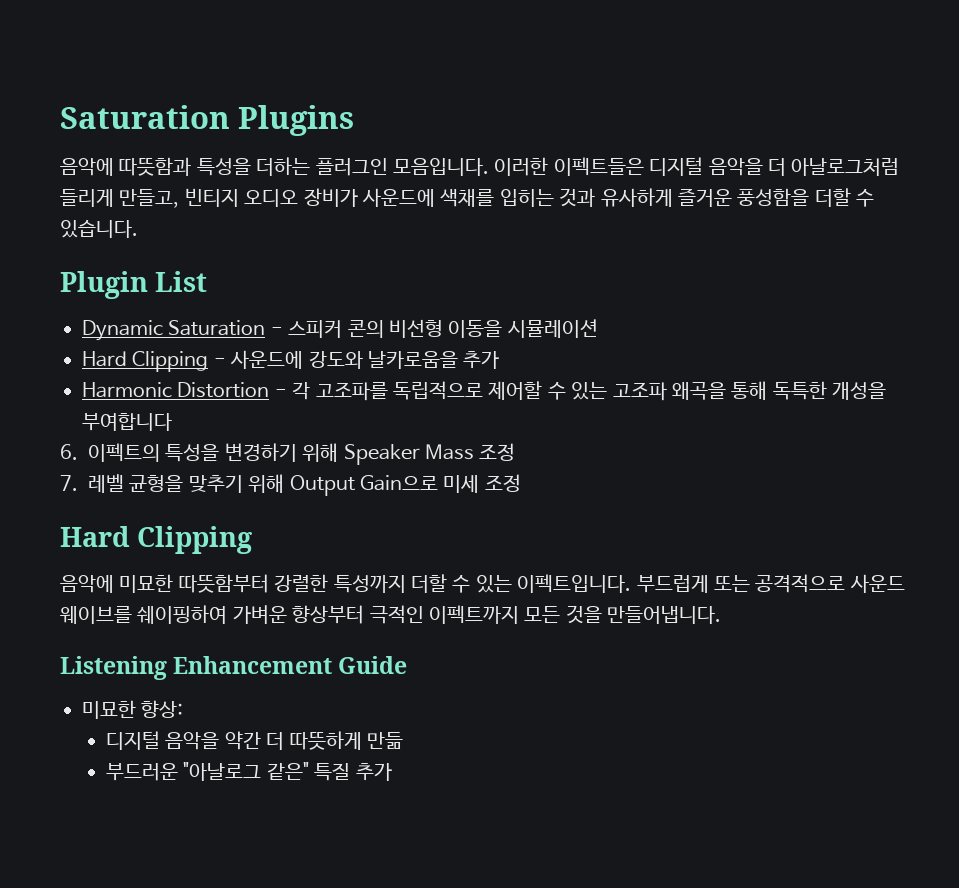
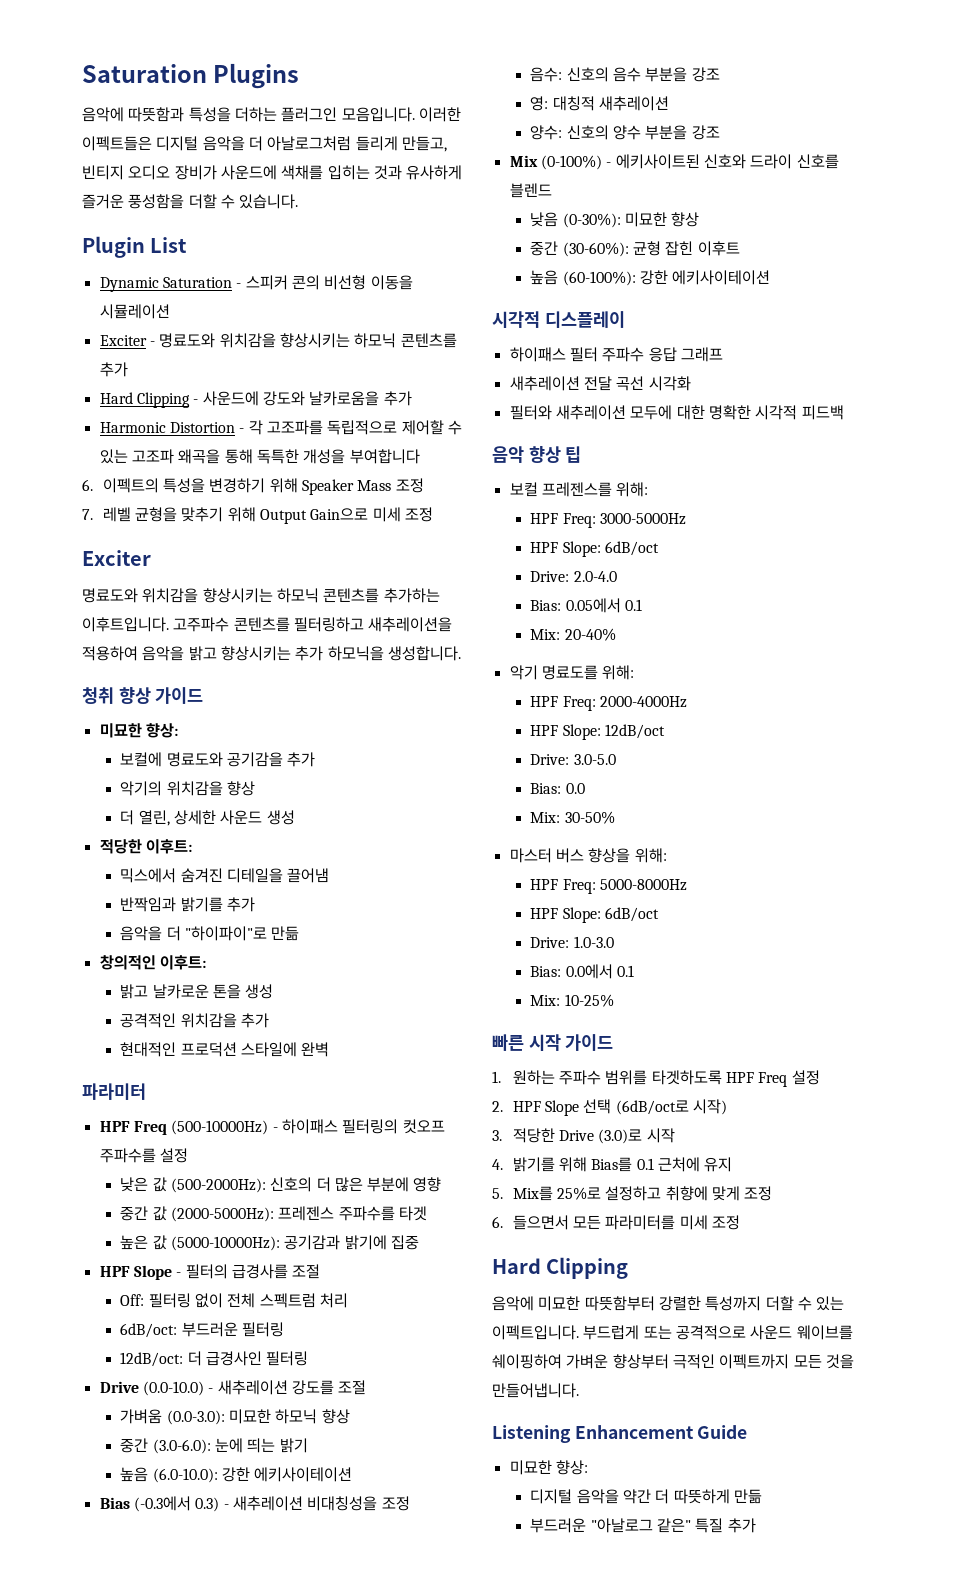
(598, 328) none -> [99,333,457,348] [99,362,128,377] // Exciter - 명료도와 위치감을 향상시키는 하모닉 콘텐츠를 추가
(521, 483) none -> [82,550,151,566] [82,588,440,603] [82,617,453,632] [82,646,461,661] [82,687,204,704] [99,723,178,738] [120,752,316,767] [120,781,255,796] [120,810,295,826] [99,839,192,854] [120,868,330,883] [120,897,255,912] [120,926,300,941] [99,955,206,970] [120,984,274,999] [120,1013,269,1028] [120,1042,330,1057] [82,1083,146,1100] [99,1119,445,1135] [99,1148,188,1163] [120,1177,442,1193] [120,1206,427,1222] [120,1235,419,1251] [99,1264,321,1280] [120,1293,348,1308] [120,1322,284,1338] [120,1351,309,1367] [99,1380,367,1396] [120,1409,350,1425] [120,1438,308,1454] [120,1467,353,1483] [99,1496,410,1512] [530,67,720,82] [530,96,669,111] [530,125,720,140] [509,154,839,170] [509,183,552,198] [530,212,700,228] [530,241,740,257] [530,270,771,286] [492,311,625,328] [509,347,723,362] [509,376,691,391] [509,405,844,420] [492,446,582,463] [509,482,649,497] [530,513,686,528] [530,541,659,557] [530,571,617,582] [530,598,642,613] [530,628,616,641] [509,665,635,680] [530,696,687,711] [530,724,665,740] [530,754,616,765] [530,783,585,794] [530,811,615,824] [509,848,667,863] [530,879,687,894] [530,907,659,923] [530,936,614,948] [530,964,634,979] [530,994,614,1007] [492,1034,614,1051] [492,1070,820,1087] [492,1099,727,1116] [492,1128,675,1144] [492,1157,733,1172] [492,1186,773,1201] [492,1215,740,1230] // Exciter // 명료도와 위치감을 향상시키는 하모닉 콘텐츠를 추가하는 이후트입니다. 고주파수 콘텐츠를 필터링하고 새추레이션을 적용하여 음악을 밝고 향상시키는 추가 하모닉을 생성합니다. // 청취 향상 가이드 // 미묘한 향상: // 보컬에 명료도와 공기감을 추가 // 악기의 위치감을 향상 // 더 열린, 상세한 사운드 생성 // 적당한 이후트: // 믹스에서 숨겨진 디테일을 끌어냄 // 반짝임과 밝기를 추가 // 음악을 더 "하이파이"로 만듦 // 창의적인 이후트: // 밝고 날카로운 톤을 생성 // 공격적인 위치감을 추가 // 현대적인 프로덕션 스타일에 완벽 // 파라미터 // HPF Freq (500-10000Hz) - 하이패스 필터링의 컷오프 주파수를 설정 // 낮은 값 (500-2000Hz): 신호의 더 많은 부분에 영향 // 중간 값 (2000-5000Hz): 프레젠스 주파수를 타겟 // 높은 값 (5000-10000Hz): 공기감과 밝기에 집중 // HPF Slope - 필터의 급경사를 조절 // Off: 필터링 없이 전체 스펙트럼 처리 // 6dB/oct: 부드러운 필터링 // 12dB/oct: 더 급경사인 필터링 // Drive (0.0-10.0) - 새추레이션 강도를 조절 // 가벼움 (0.0-3.0): 미묘한 하모닉 향상 // 중간 (3.0-6.0): 눈에 띄는 밝기 // 높음 (6.0-10.0): 강한 에키사이테이션 // Bias (-0.3에서 0.3) - 새추레이션 비대칭성을 조정 // 음수: 신호의 음수 부분을 강조 // 영: 대칭적 새추레이션 // 양수: 신호의 양수 부분을 강조 // Mix (0-100%) - 에키사이트된 신호와 드라이 신호를 블렌드 // 낮음 (0-30%): 미묘한 향상 // 중간 (30-60%): 균형 잡힌 이후트 // 높음 (60-100%): 강한 에키사이테이션 // 시각적 디스플레이 // 하이패스 필터 주파수 응답 그래프 // 새추레이션 전달 곡선 시각화 // 필터와 새추레이션 모두에 대한 명확한 시각적 피드백 // 음악 향상 팁 // 보컬 프레젠스를 위해: // HPF Freq: 3000-5000Hz // HPF Slope: 6dB/oct // Drive: 2.0-4.0 // Bias: 0.05에서 0.1 // Mix: 20-40% // 악기 명료도를 위해: // HPF Freq: 2000-4000Hz // HPF Slope: 12dB/oct // Drive: 3.0-5.0 // Bias: 0.0 // Mix: 30-50% // 마스터 버스 향상을 위해: // HPF Freq: 5000-8000Hz // HPF Slope: 6dB/oct // Drive: 1.0-3.0 // Bias: 0.0에서 0.1 // Mix: 10-25% // 빠른 시작 가이드 // 1. 원하는 주파수 범위를 타겟하도록 HPF Freq 설정 // 2. HPF Slope 선택 (6dB/oct로 시작) // 3. 적당한 Drive (3.0)로 시작 // 4. 밝기를 위해 Bias를 0.1 근처에 유지 // 5. Mix를 25%로 설정하고 취향에 맞게 조정 // 6. 들으면서 모든 파라미터를 미세 조정

